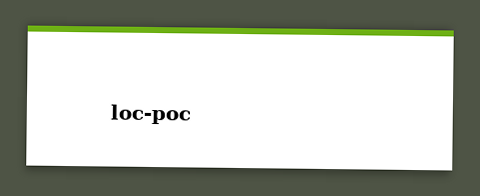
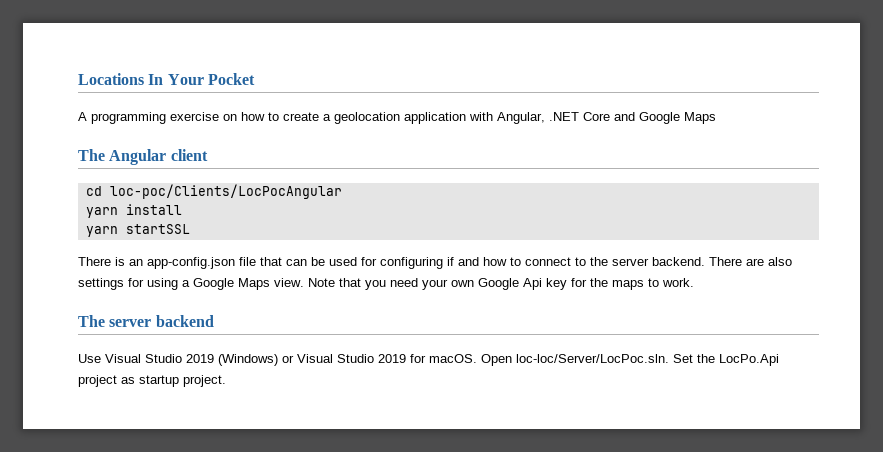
[110,104,191,125] loc-poc -> [78,73,255,85] [78,112,716,124] [78,149,208,165] [85,184,342,199] [85,204,182,218] [85,224,190,237] [78,257,792,269] [78,278,694,290] [78,315,214,327] [78,354,779,366] [78,375,226,387] Locations In Your Pocket // A programming exercise on how to create a geolocation application with Angular, .NET Core and Google Maps // The Angular client // cd loc-poc/Clients/LocPocAngular // yarn install // yarn startSSL // There is an app-config.json file that can be used for configuring if and how to connect to the server backend. There are also settings for using a Google Maps view. Note that you need your own Google Api key for the maps to work. // The server backend // Use Visual Studio 2019 (Windows) or Visual Studio 2019 for macOS. Open loc-loc/Server/LocPoc.sln. Set the LocPo.Api project as startup project.

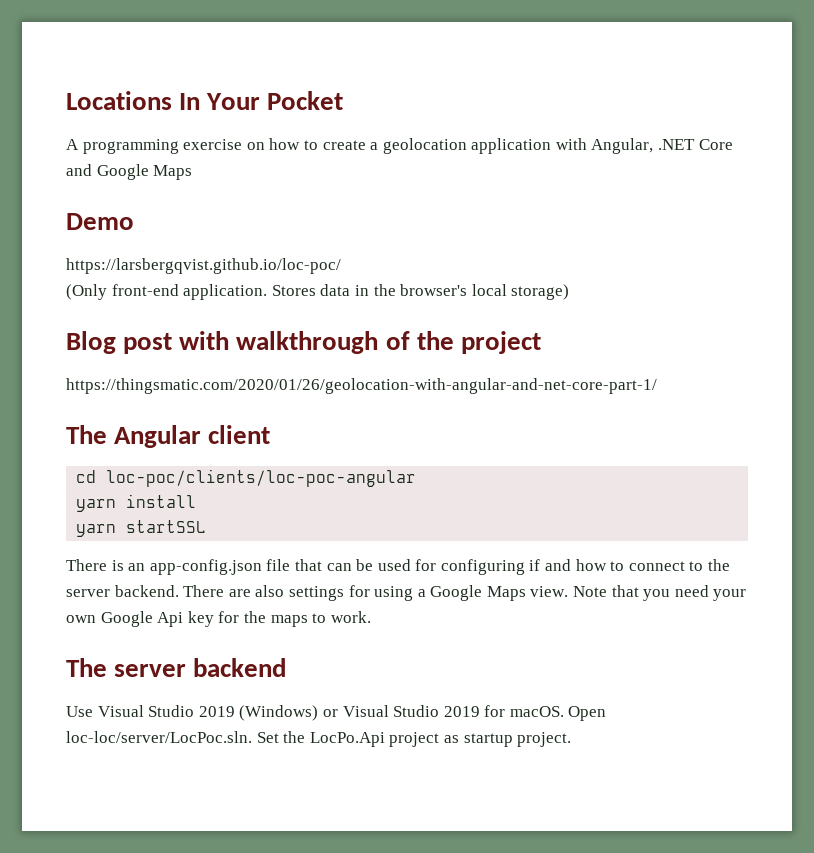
(716, 118) none -> [66,213,134,230] [66,258,341,274] [66,284,570,300] [66,331,541,354] [66,378,657,394] // Demo // https://larsbergqvist.github.io/loc-poc/ // (Only front-end application. Stores data in the browser's local storage) // Blog post with walkthrough of the project // https://thingsmatic.com/2020/01/26/geolocation-with-angular-and-net-core-part-1/
[109,184,342,199] loc-poc/Clients/LocPocAngular -> [106,469,417,487] loc-poc/clients/loc-poc-angular
[516,354,669,363] loc-loc/Server/LocPoc.sln. -> [66,731,252,743] loc-loc/server/LocPoc.sln.

